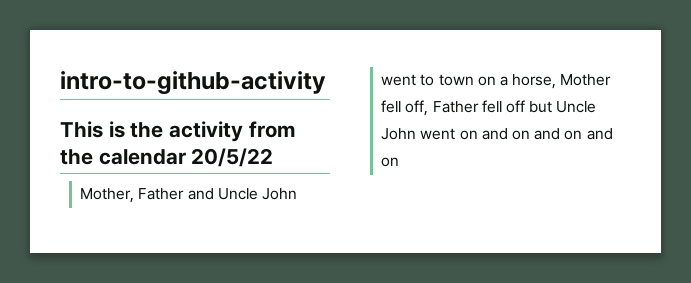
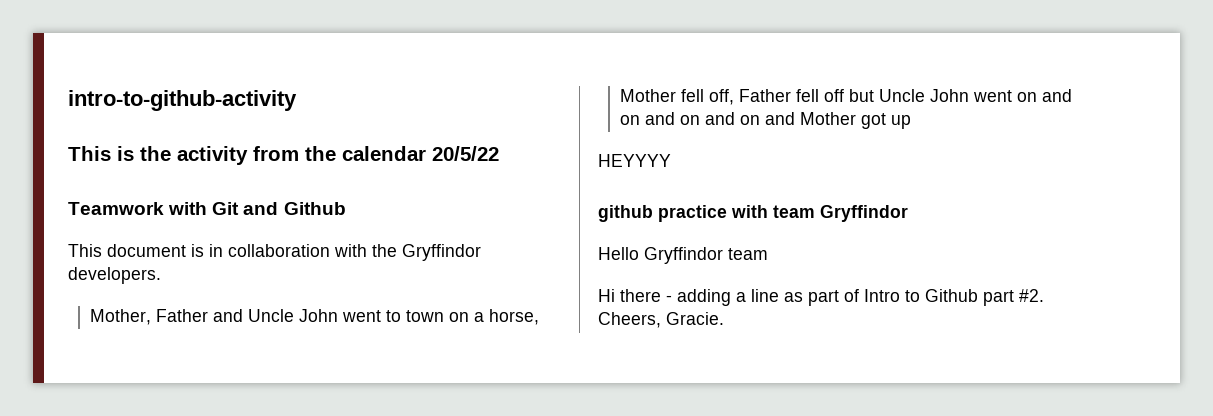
(274, 157) none -> [68,202,346,215] [68,244,481,261] [68,267,161,284] // Teamwork with Git and Github // This document is in collaboration with the Gryffindor developers.
(400, 162) none -> [765,112,912,129] [598,154,671,167] [598,205,908,222] [598,247,768,264] [598,289,1044,306] [598,312,724,328] and Mother got up // HEYYYY // github practice with team Gryffindor // Hello Gryffindor team // Hi there - adding a line as part of Intro to Github part #2. Cheers, Gracie.

